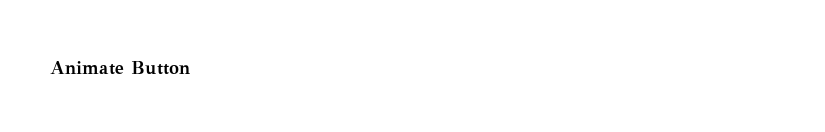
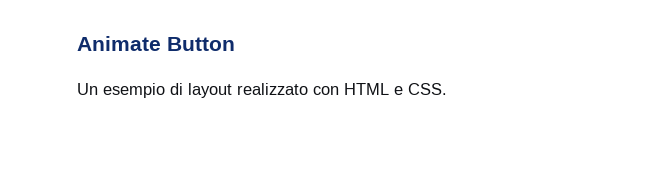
(190, 68) none -> [77,83,447,98] // Un esempio di layout realizzato con HTML e CSS.

